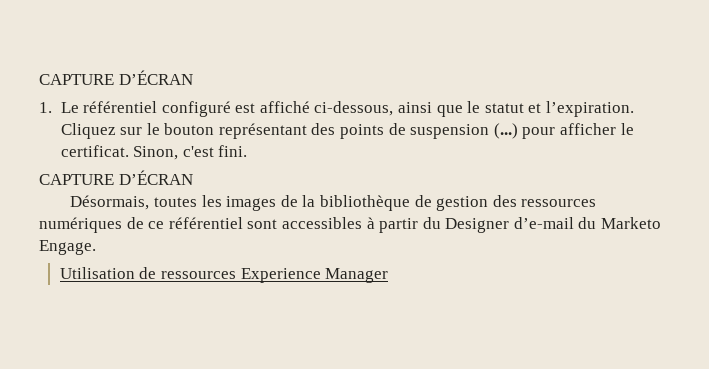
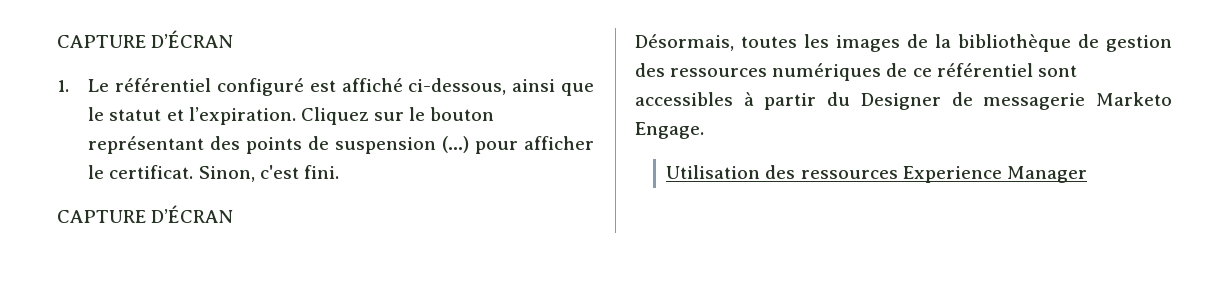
[513,217,597,229] d’e-mail du -> [951,92,1086,110] de messagerie
[139,267,157,279] de -> [765,165,796,179] des

